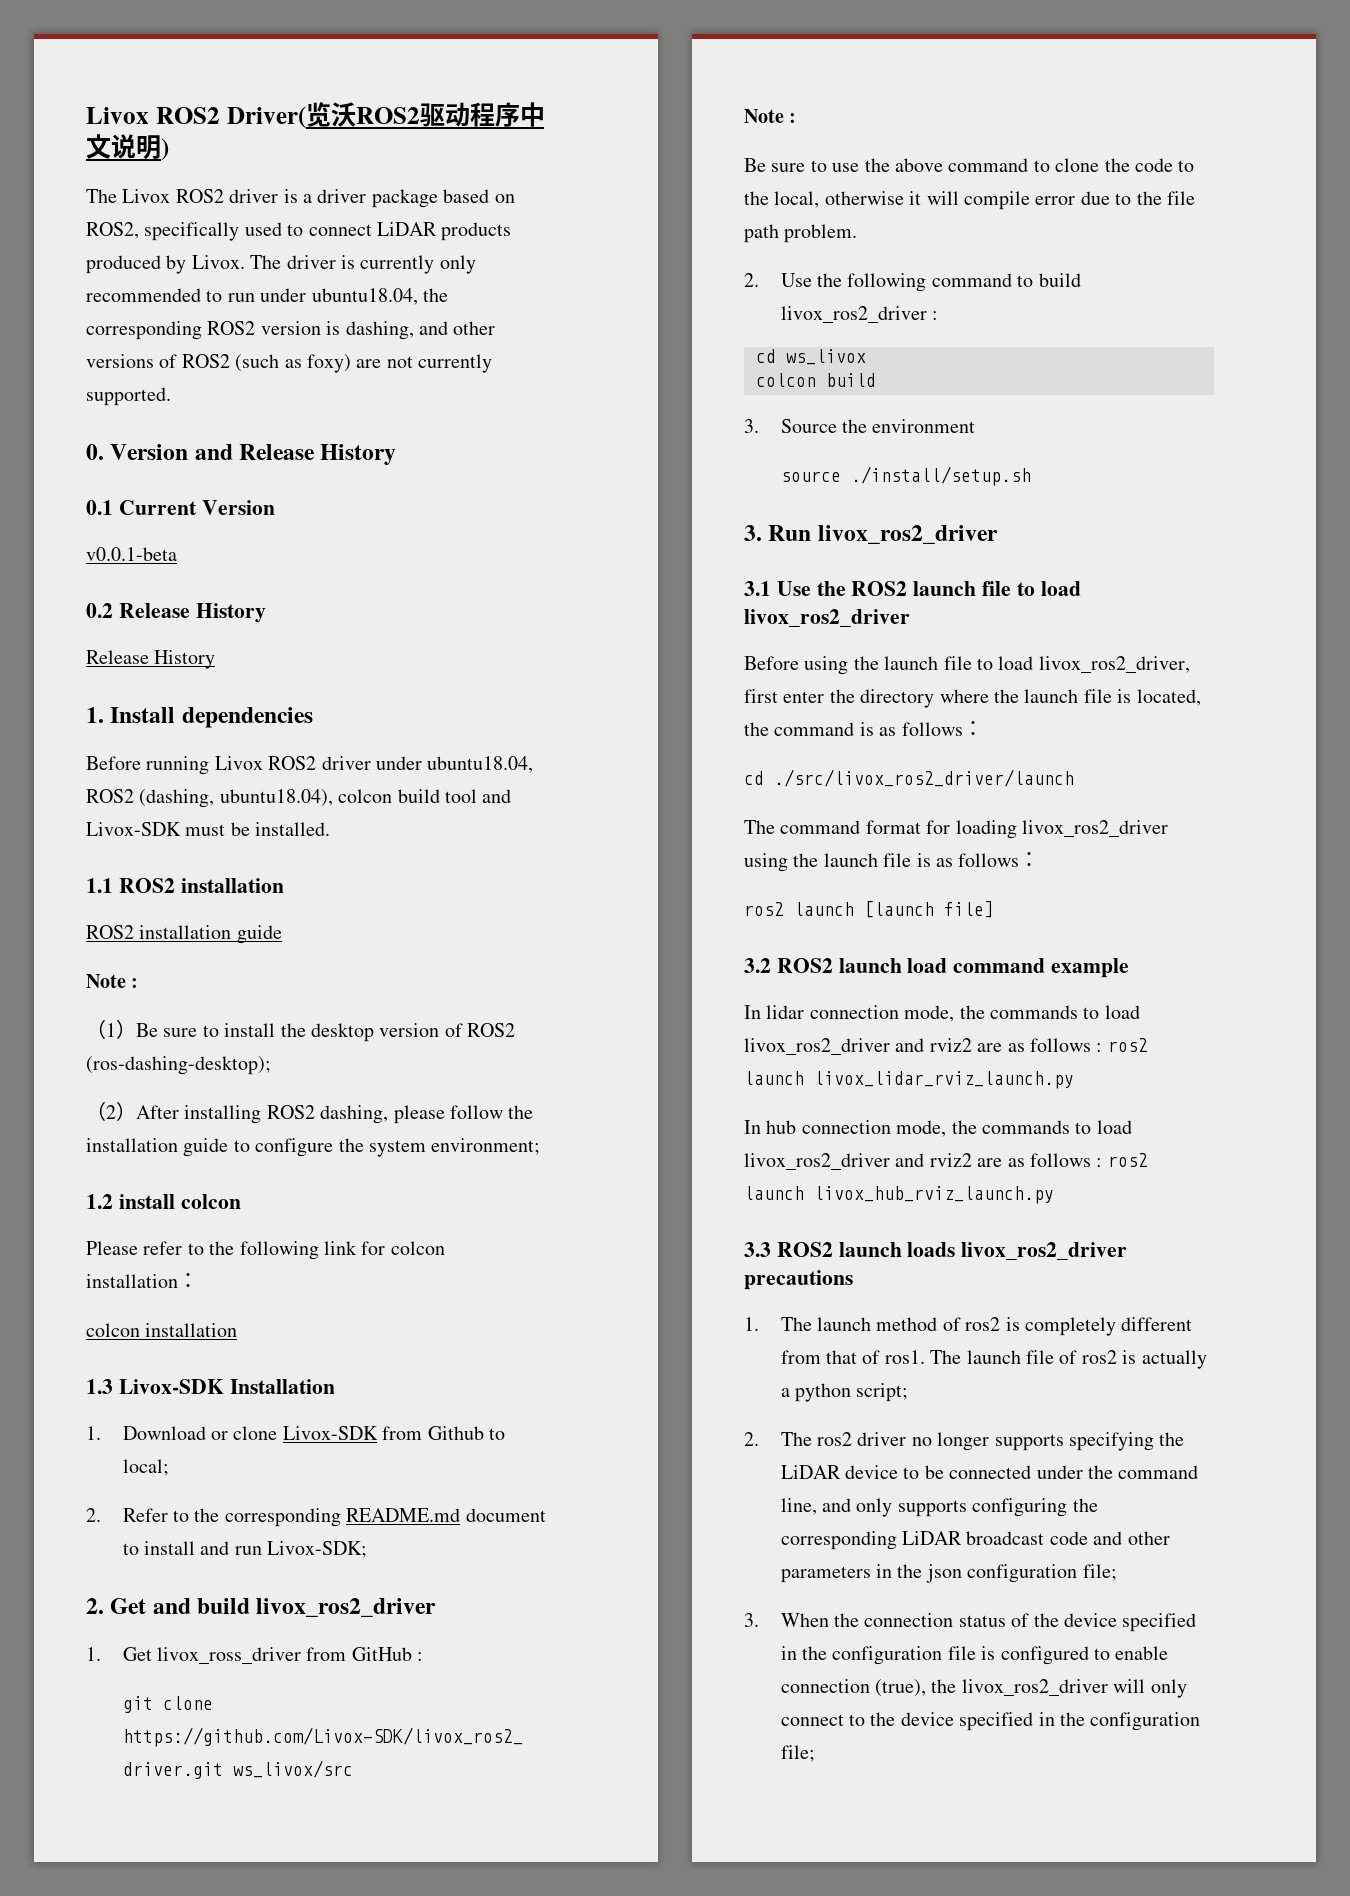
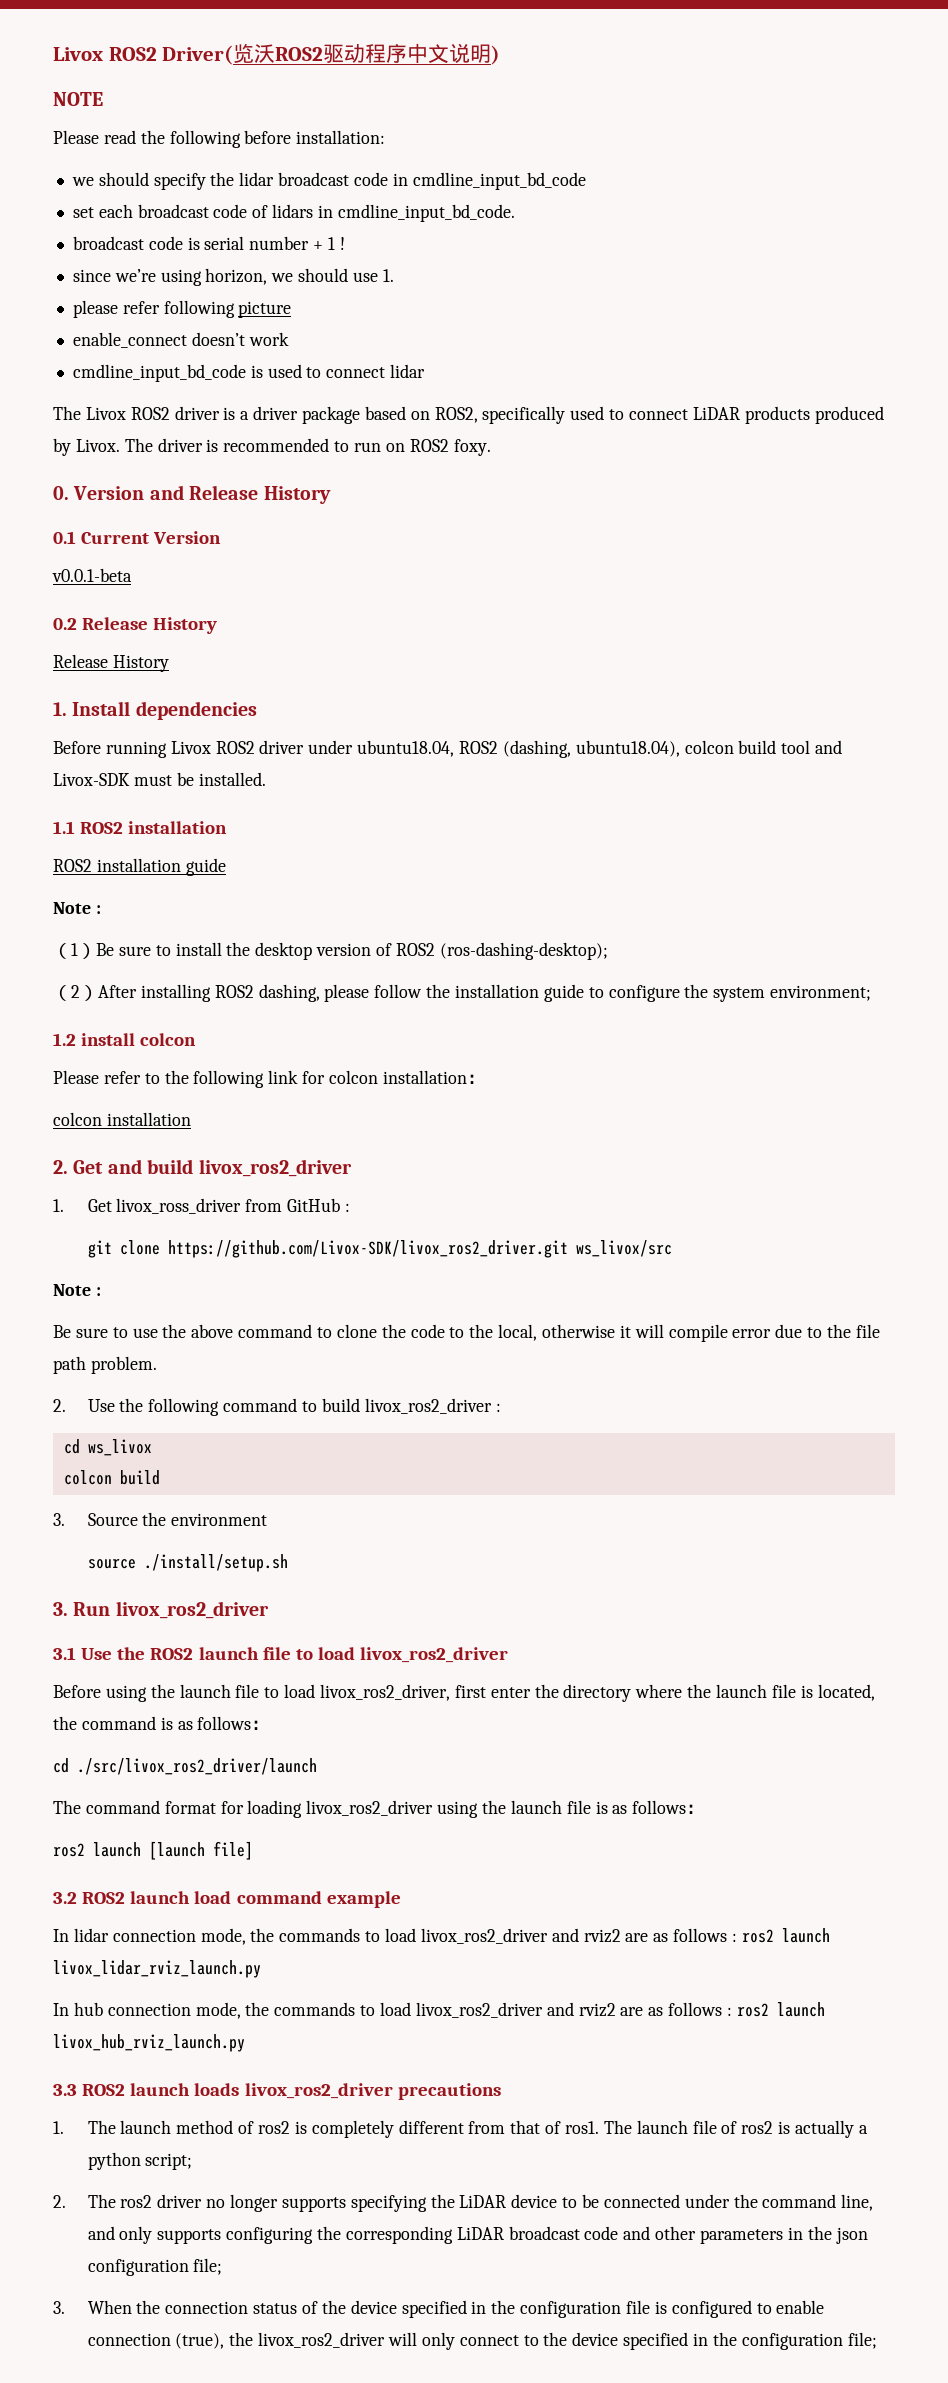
(169, 149) none -> [53,92,103,106] [53,130,386,148] [71,172,586,190] [72,204,515,222] [72,236,345,250] [72,268,394,286] [72,300,292,318] [72,332,289,348] [72,364,426,382] // NOTE // Please read the following before installation: // we should specify the lidar broadcast code in cmdline_input_bd_code // set each broadcast code of lidars in cmdline_input_bd_code. // broadcast code is serial number + 1 ! // since we’re using horizon, we should use 1. // please refer following picture // enable_connect doesn’t work // cmdline_input_bd_code is used to connect lidar
[360,255,476,274] currently only -> (219, 445) none
[260,288,448,305] [86,321,496,340] [86,354,493,373] [86,387,171,406] under ubuntu18.04, the corresponding ROS2 version is dashing, and other versions of ROS2 (such as foxy) are not currently supported. -> [385,439,491,456] on ROS2 foxy.
[86,1379,335,1394] [86,1426,505,1440] [122,1459,169,1476] [86,1508,546,1527] [122,1541,368,1558] // 1.3 Livox-SDK Installation // 1. Download or clone Livox-SDK from Github to local; // 2. Refer to the corresponding README.md document to install and run Livox-SDK; -> (191, 1119) none

